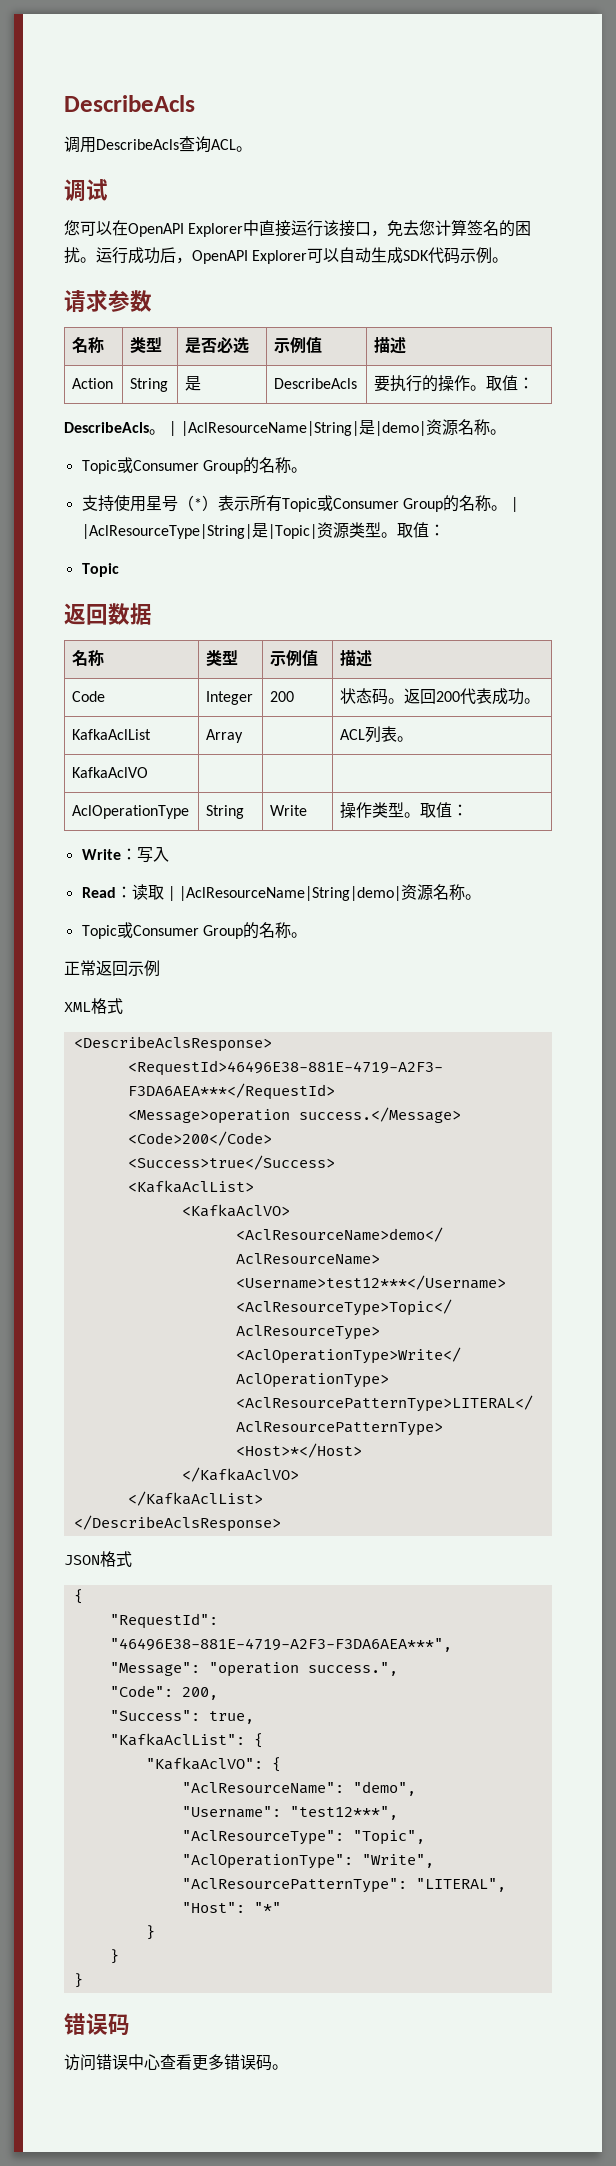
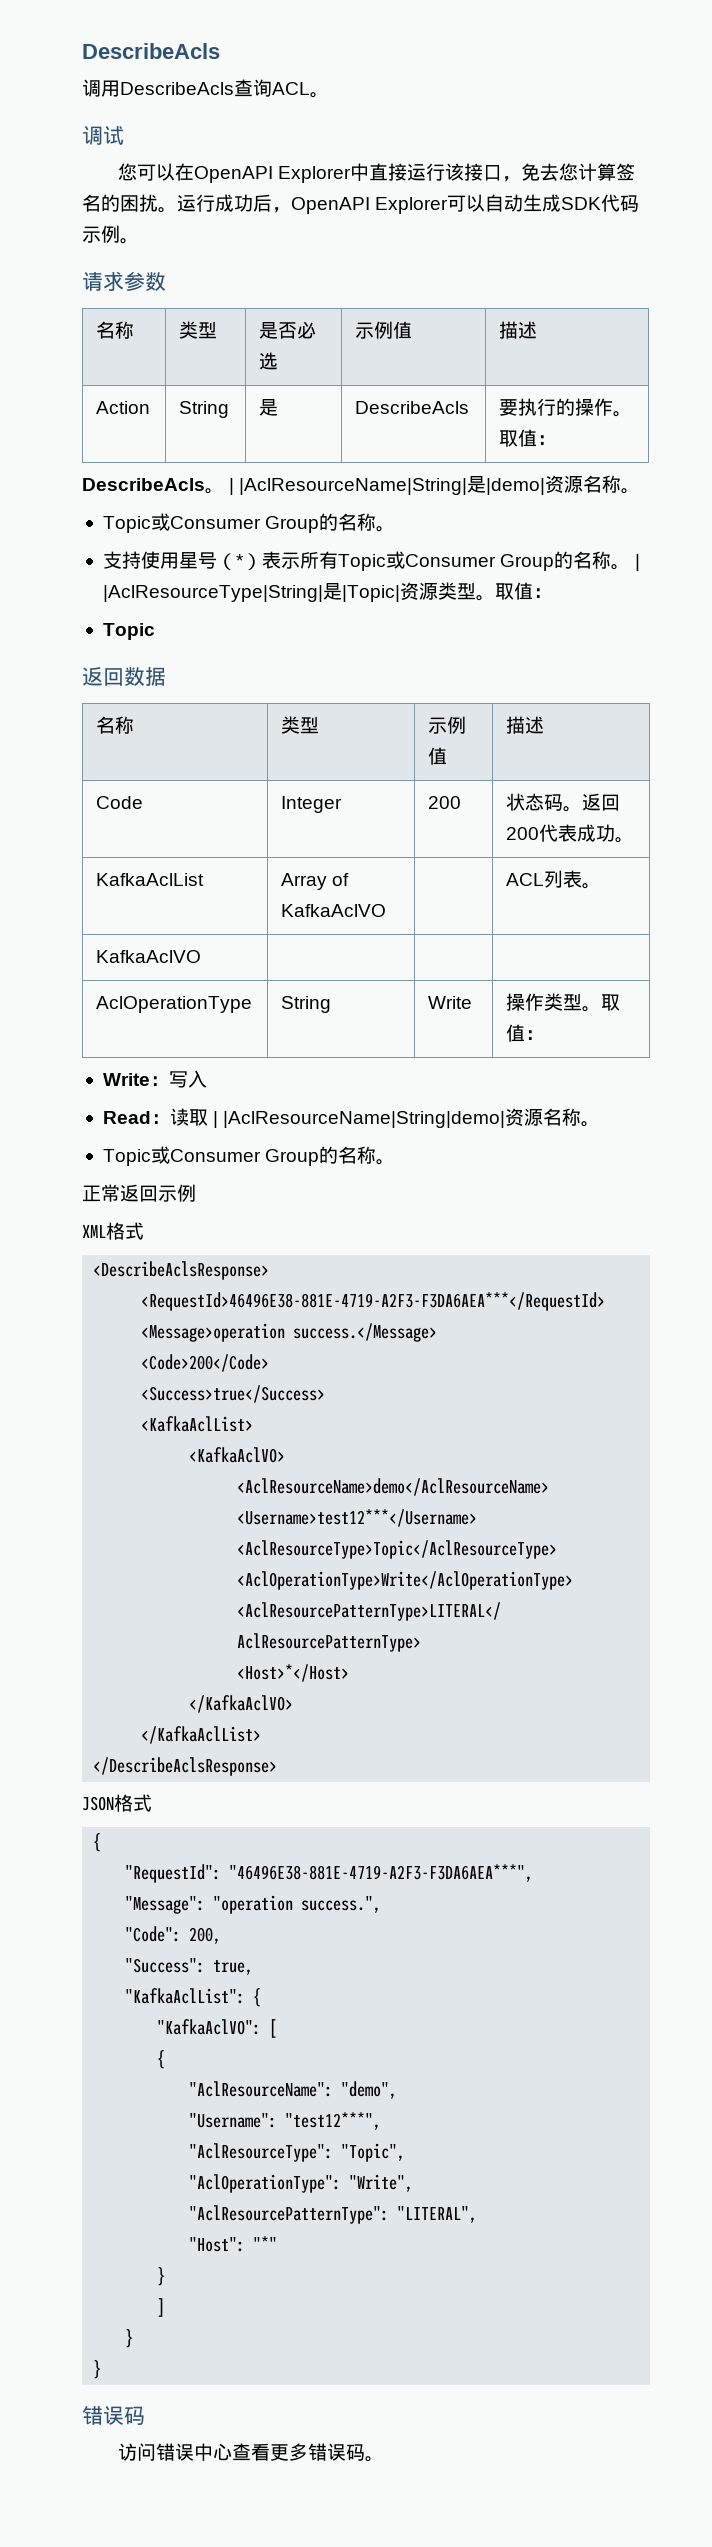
(244, 736) none -> [332,873,350,886] [281,904,387,917] of KafkaAclVO
(263, 1763) none -> [269,2019,278,2038] [ //
(155, 1932) none -> [157,2298,166,2317] // ]

